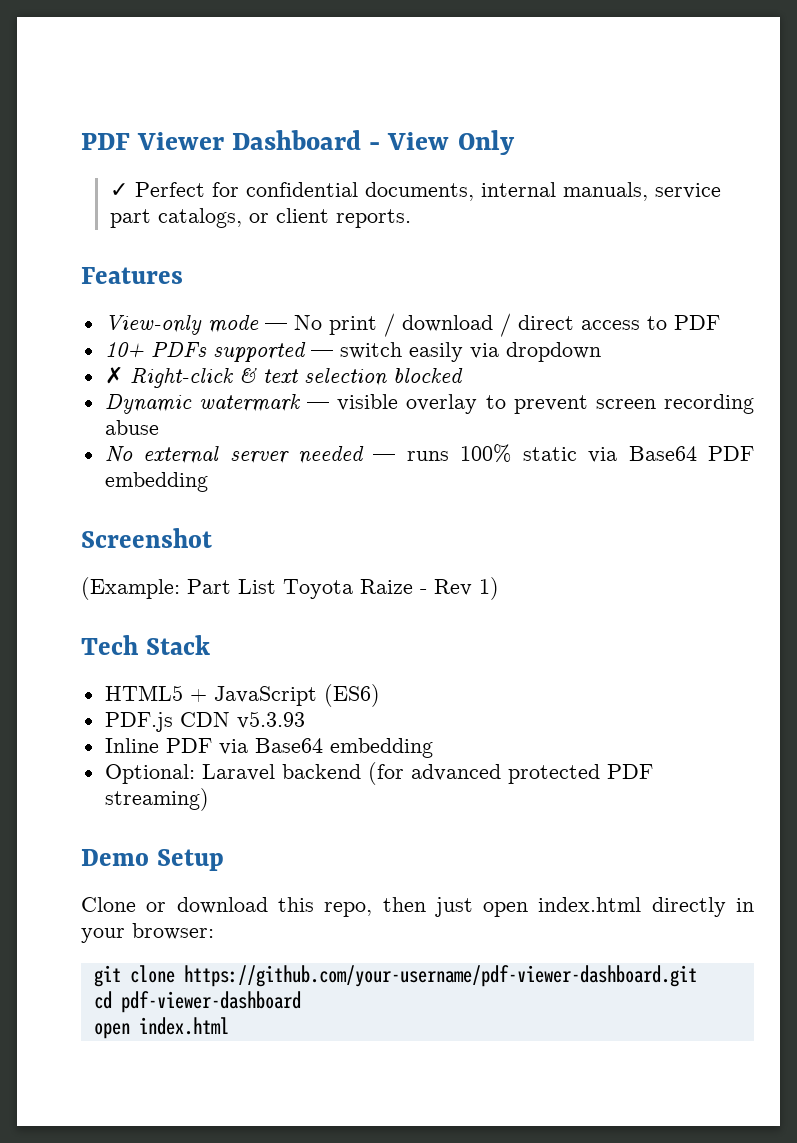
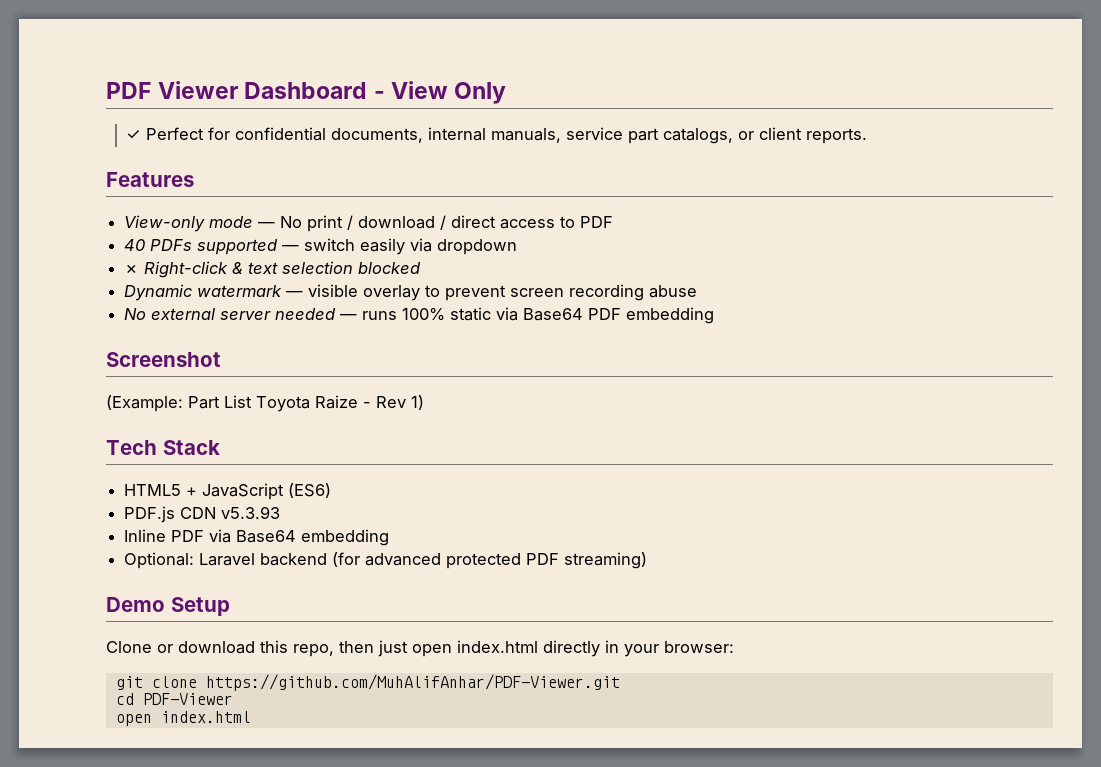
[104,342,144,358] 10+ -> [124,239,147,251] 40
[183,965,697,987] https://github.com/your-username/pdf-viewer-dashboard.git -> [205,674,620,691] https://github.com/MuhAlifAnhar/PDF-Viewer.git
[120,991,301,1013] pdf-viewer-dashboard -> [142,693,233,705] PDF-Viewer

